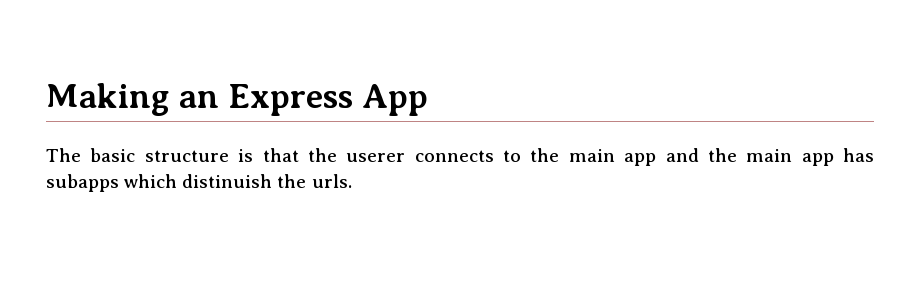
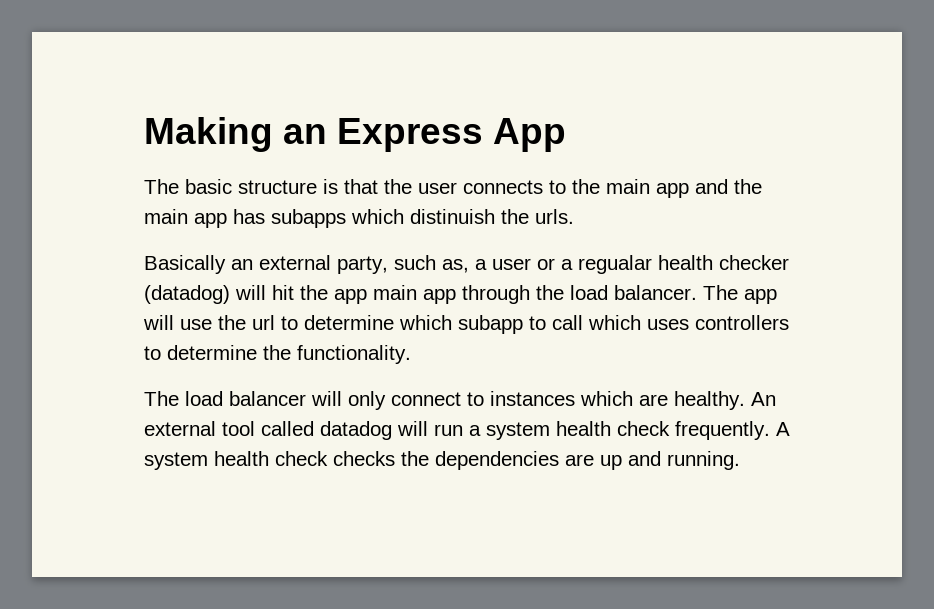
[346,153,406,162] userer -> [418,182,457,194] user
(352, 181) none -> [144,255,789,274] [144,285,777,304] [143,315,789,334] [144,345,411,364] [144,391,776,410] [144,421,790,440] [144,451,740,470] // Basically an external party, such as, a user or a regualar health checker (datadog) will hit the app main app through the load balancer. The app will use the url to determine which subapp to call which uses controllers to determine the functionality. // The load balancer will only connect to instances which are healthy. An external tool called datadog will run a system health check frequently. A system health check checks the dependencies are up and running.

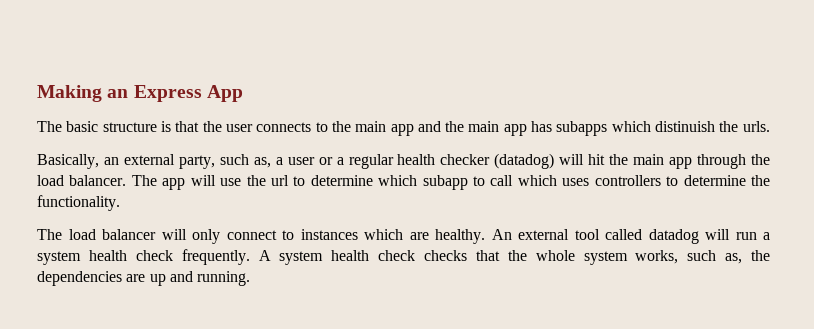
[144,255,226,274] Basically -> [37,154,99,169] Basically,
[578,255,652,274] regualar -> [348,154,394,169] regular
[334,289,367,304] app -> (629, 159) none
(395, 458) none -> [475,250,743,265] that the whole system works, such as,

